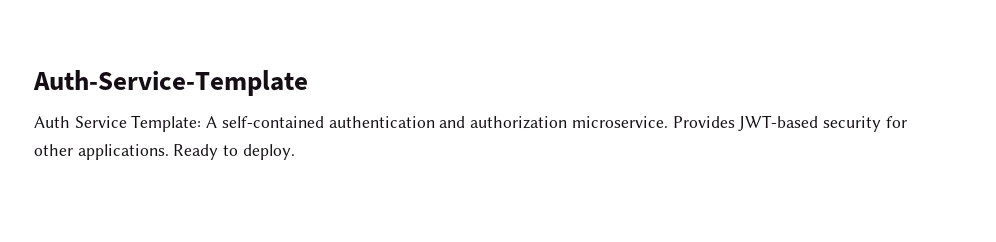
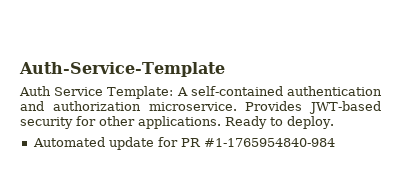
(295, 152) none -> [32,137,335,150] // Automated update for PR #1-1765954840-984

